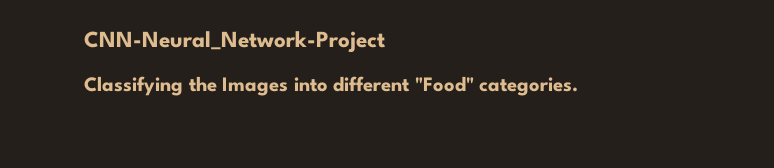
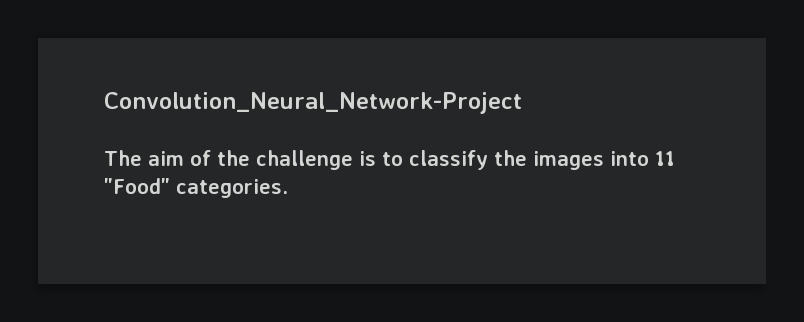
[84,31,385,53] [84,76,411,96] CNN-Neural_Network-Project // Classifying the Images into different -> [104,92,522,114] [104,150,675,170] Convolution_Neural_Network-Project // The aim of the challenge is to classify the images into 11

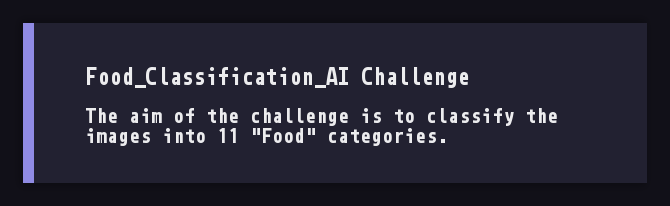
[104,92,522,114] Convolution_Neural_Network-Project -> [85,67,469,88] Food_Classification_AI Challenge

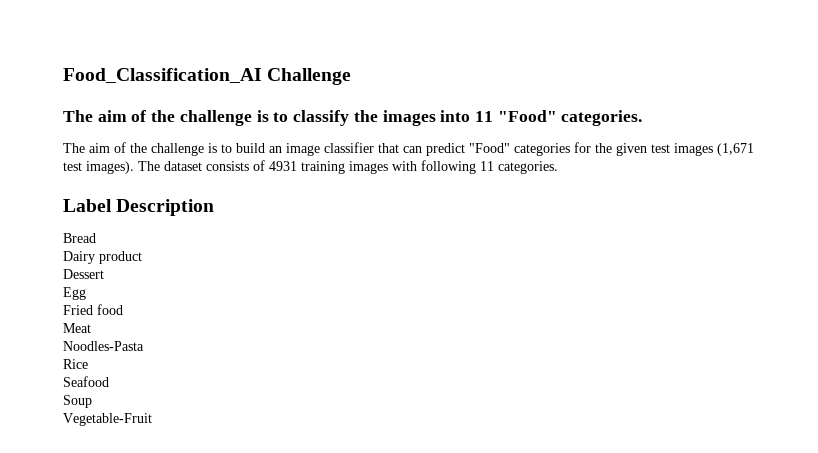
(448, 137) none -> [63,142,754,156] [63,160,558,174] [63,199,215,216] [63,233,96,243] [63,251,142,264] [63,269,104,279] [63,287,86,300] [63,304,123,315] [63,323,91,333] [63,341,144,351] [63,359,88,369] [63,376,109,387] [63,395,92,408] [63,413,152,426] // The aim of the challenge is to build an image classifier that can predict "Food" categories for the given test images (1,671 test images). The dataset consists of 4931 training images with following 11 categories. // Label Description // Bread // Dairy product // Dessert // Egg // Fried food // Meat // Noodles-Pasta // Rice // Seafood // Soup // Vegetable-Fruit

